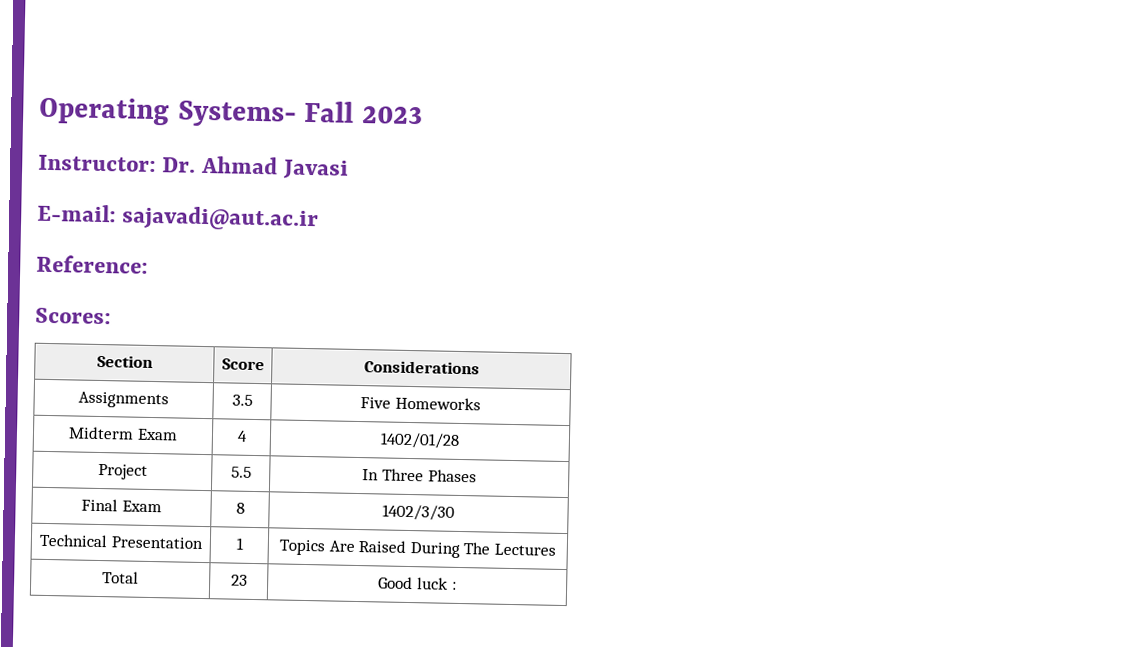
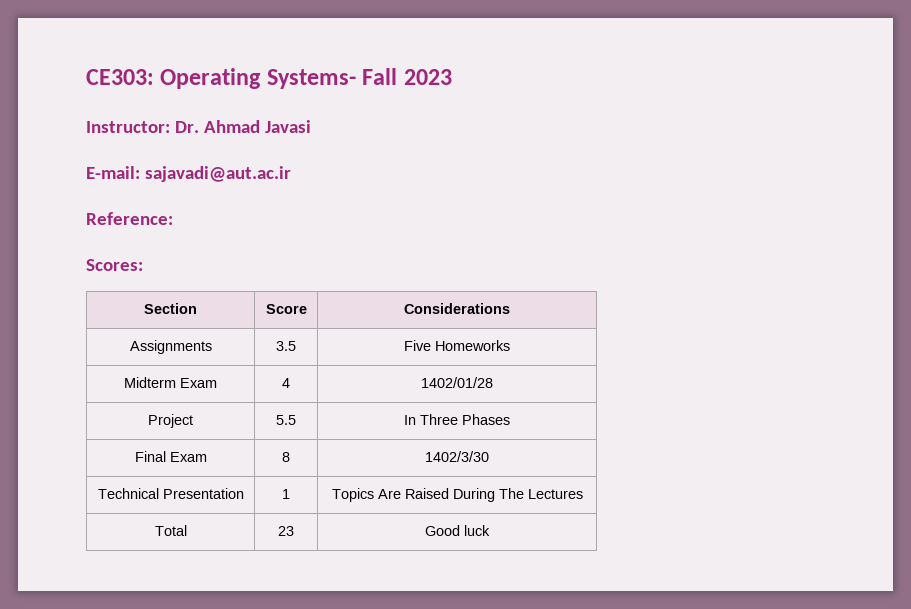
(39, 111) none -> [86,69,154,85] CE303:
[451,581,457,590] : -> (490, 530) none

